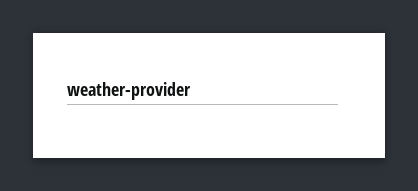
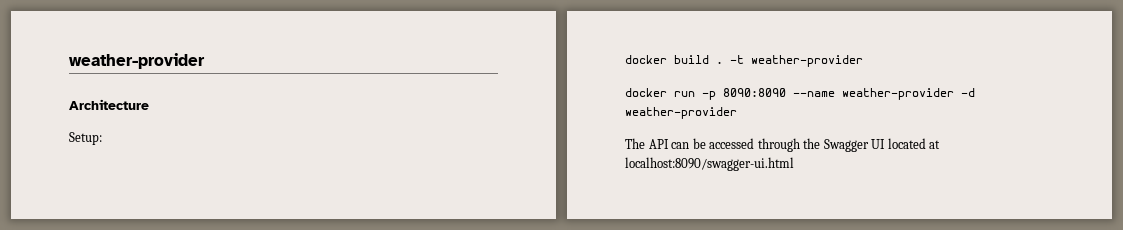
[67,82,191,100] weather-provider -> [69,53,205,69] [69,99,149,110] [69,132,102,145] [625,55,863,67] [625,88,975,100] [625,107,737,119] [625,138,941,152] [625,157,794,171] weather-provider // Architecture // Setup: // docker build . -t weather-provider // docker run -p 8090:8090 --name weather-provider -d weather-provider // The API can be accessed through the Swagger UI located at localhost:8090/swagger-ui.html

